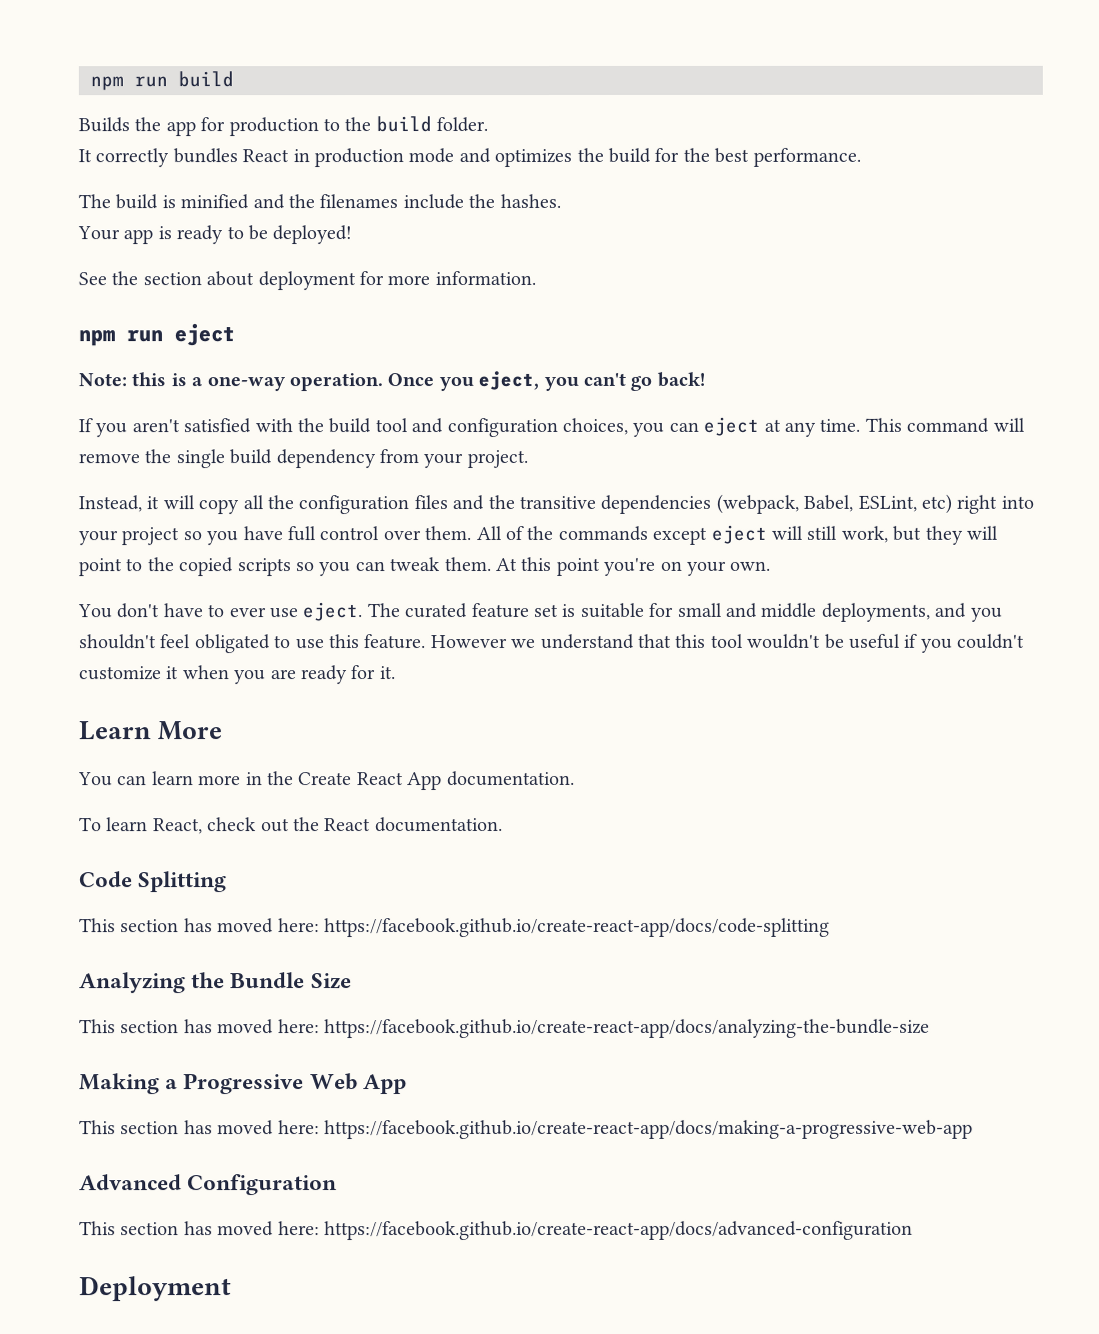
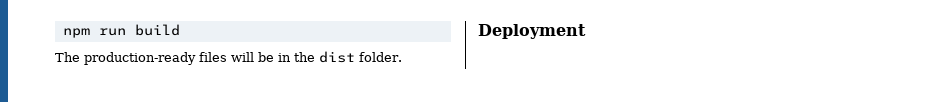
[78,116,489,137] [78,147,861,168] [78,193,561,210] [77,225,353,245] [78,271,536,291] [78,323,235,347] [78,371,705,392] [78,416,1025,438] [78,449,528,469] [78,493,1034,515] [78,524,998,546] [78,556,771,577] [77,602,1002,622] [78,633,1025,654] [78,665,396,685] [79,721,224,741] [78,770,575,791] [79,817,503,835] [79,871,228,893] [79,917,830,938] [79,972,352,994] [79,1018,930,1039] [79,1073,407,1095] [79,1119,973,1140] [79,1174,338,1196] [79,1220,913,1241] Builds the app for production to the build folder. // It correctly bundles React in production mode and optimizes the build for the best performance. // The build is minified and the filenames include the hashes. // Your app is ready to be deployed! // See the section about deployment for more information. // npm run eject // Note: this is a one-way operation. Once you eject, you can't go back! // If you aren't satisfied with the build tool and configuration choices, you can eject at any time. This command will remove the single build dependency from your project. // Instead, it will copy all the configuration files and the transitive dependencies (webpack, Babel, ESLint, etc) right into your project so you have full control over them. All of the commands except eject will still work, but they will point to the copied scripts so you can tweak them. At this point you're on your own. // You don't have to ever use eject. The curated feature set is suitable for small and middle deployments, and you shouldn't feel obligated to use this feature. However we understand that this tool wouldn't be useful if you couldn't customize it when you are ready for it. // Learn More // You can learn more in the Create React App documentation. // To learn React, check out the React documentation. // Code Splitting // This section has moved here: https://facebook.github.io/create-react-app/docs/code-splitting // Analyzing the Bundle Size // This section has moved here: https://facebook.github.io/create-react-app/docs/analyzing-the-bundle-size // Making a Progressive Web App // This section has moved here: https://facebook.github.io/create-react-app/docs/making-a-progressive-web-app // Advanced Configuration // This section has moved here: https://facebook.github.io/create-react-app/docs/advanced-configuration -> [55,51,402,65] The production-ready files will be in the dist folder.

